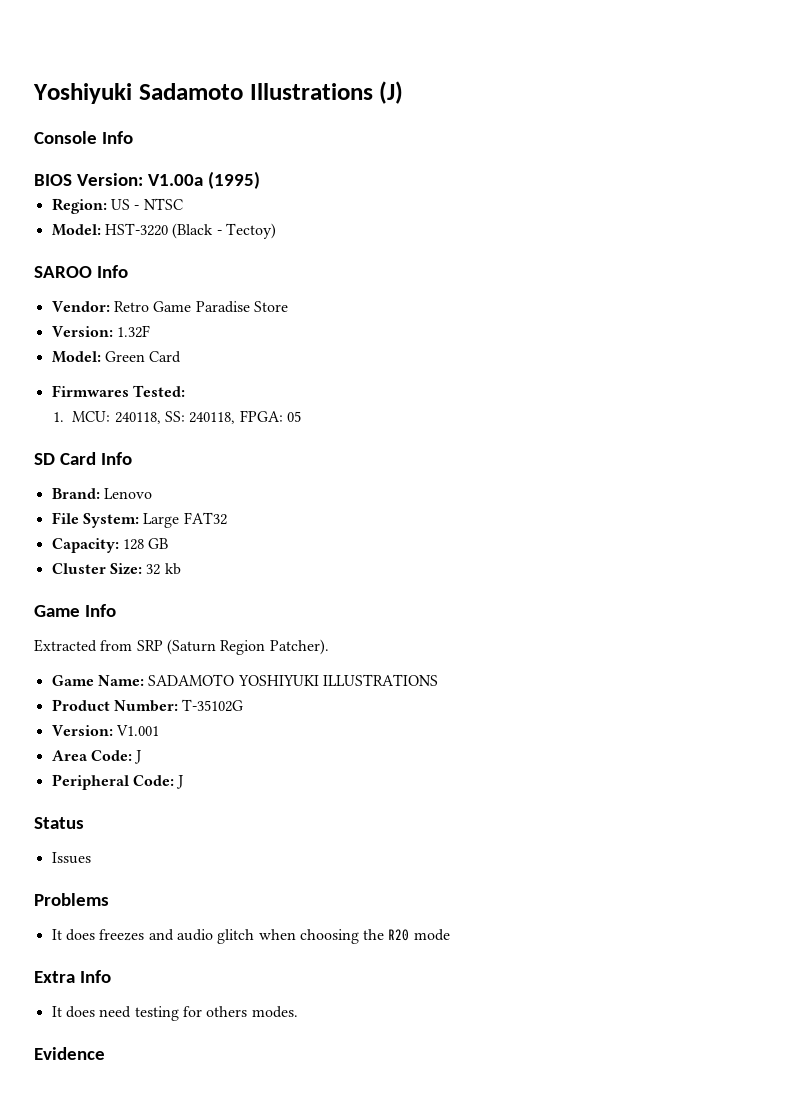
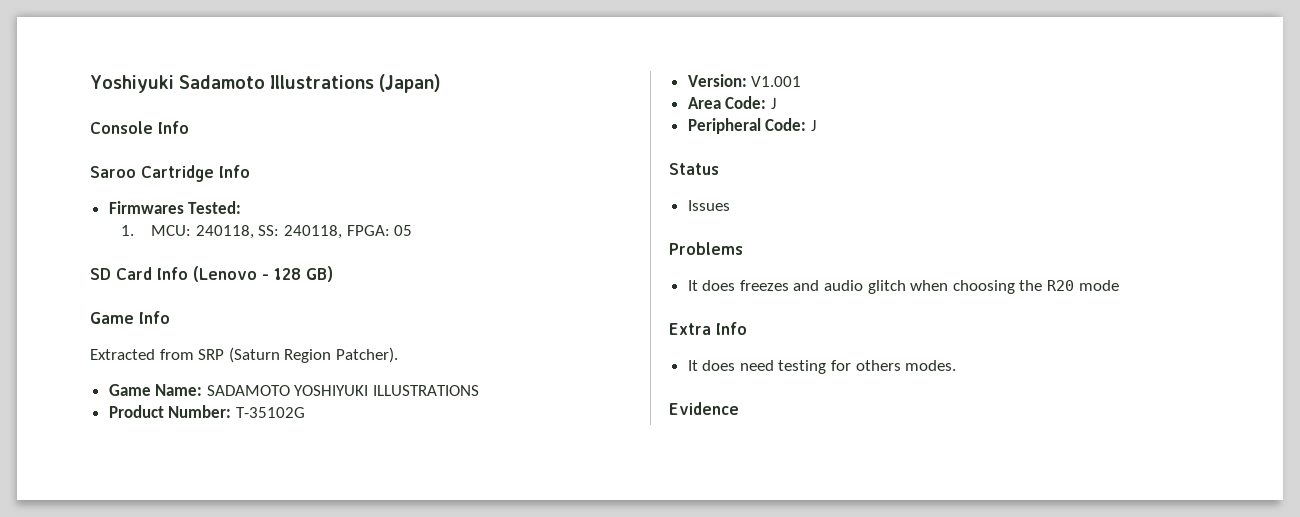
[379,81,404,104] (J) -> [379,74,442,93] (Japan)
[34,171,260,189] [51,198,183,214] [51,223,276,239] [34,265,128,278] [51,301,288,313] [51,325,150,338] [51,351,182,363] BIOS Version: V1.00a (1995) // Region: US - NTSC // Model: HST-3220 (Black - Tectoy) // SAROO Info // Vendor: Retro Game Paradise Store // Version: 1.32F // Model: Green Card -> [90,165,250,182] Saroo Cartridge Info
[51,488,152,499] [51,512,227,528] [51,538,169,553] [51,563,181,575] // Brand: Lenovo // File System: Large FAT32 // Capacity: 128 GB // Cluster Size: 32 kb -> [193,266,333,282] (Lenovo - 128 GB)

